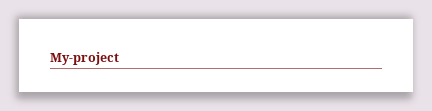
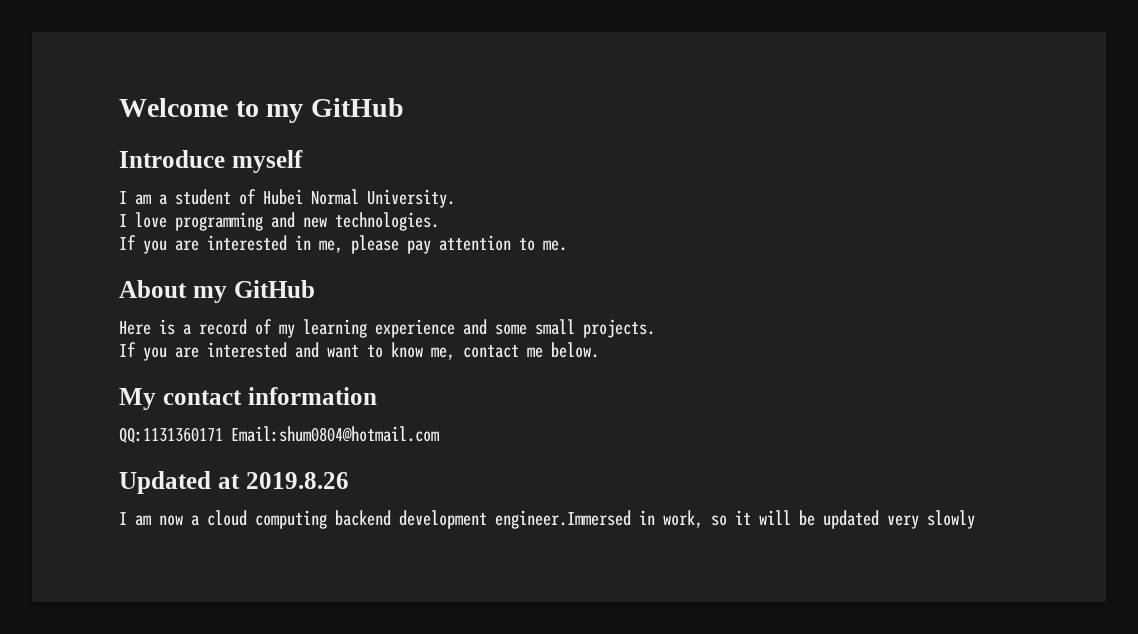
[50,52,119,65] My-project -> [119,98,404,123] [119,150,303,173] [119,189,455,208] [119,212,439,231] [119,235,567,254] [119,280,315,303] [119,319,655,338] [119,342,599,361] [119,387,377,410] [119,426,439,443] [119,471,349,494] [119,510,975,529] Welcome to my GitHub // Introduce myself // I am a student of Hubei Normal University. // I love programming and new technologies. // If you are interested in me, please pay attention to me. // About my GitHub // Here is a record of my learning experience and some small projects. // If you are interested and want to know me, contact me below. // My contact information // QQ:1131360171 Email:shum0804@hotmail.com // Updated at 2019.8.26 // I am now a cloud computing backend development engineer.Immersed in work, so it will be updated very slowly

